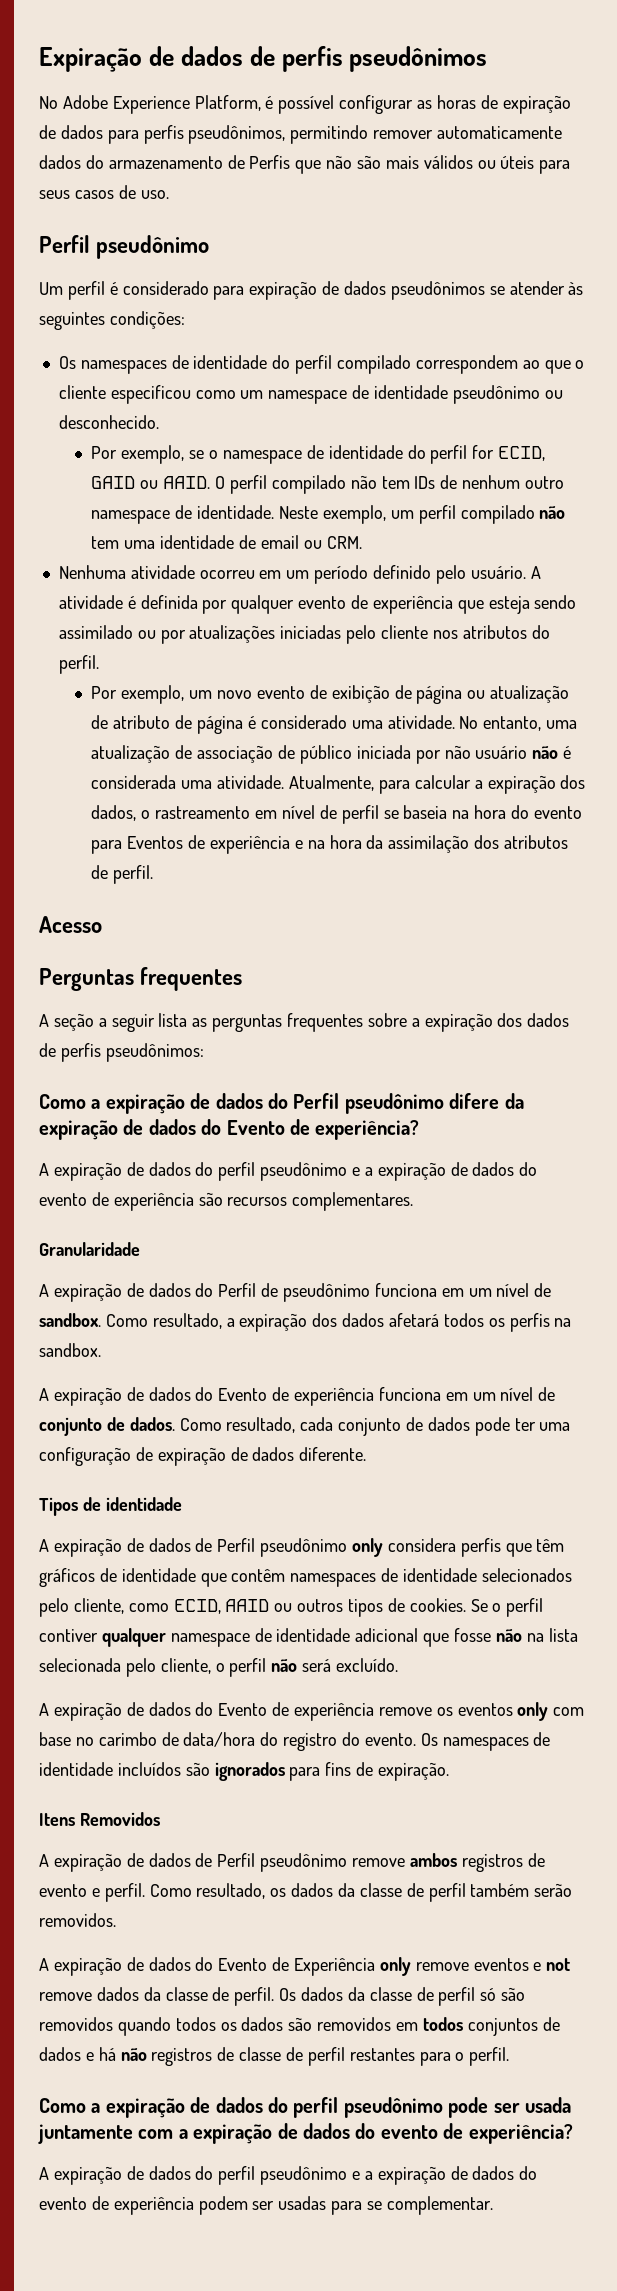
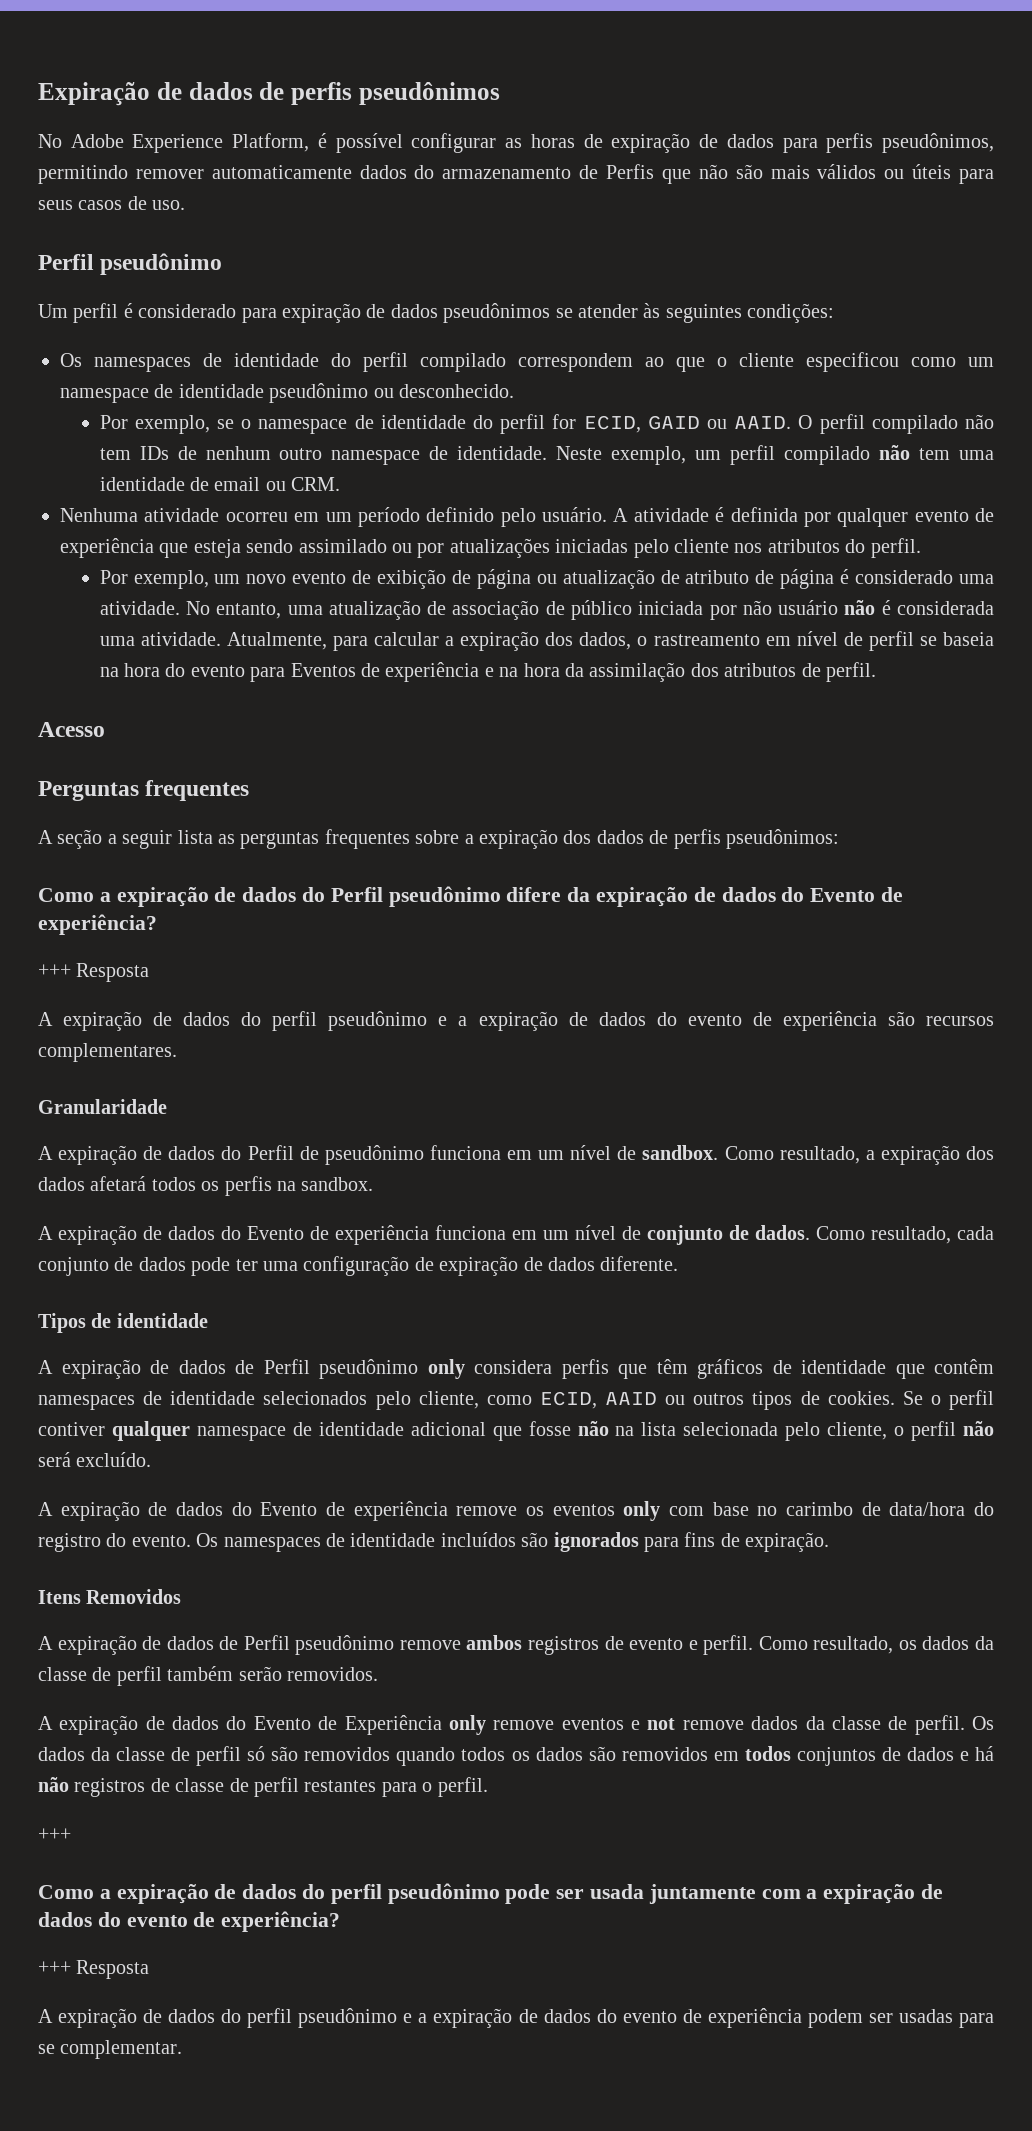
(420, 1130) none -> [38,963,150,982] // +++ Resposta
(510, 2056) none -> [38,1828,71,1841] // +++
(573, 2134) none -> [38,1960,150,1979] // +++ Resposta

